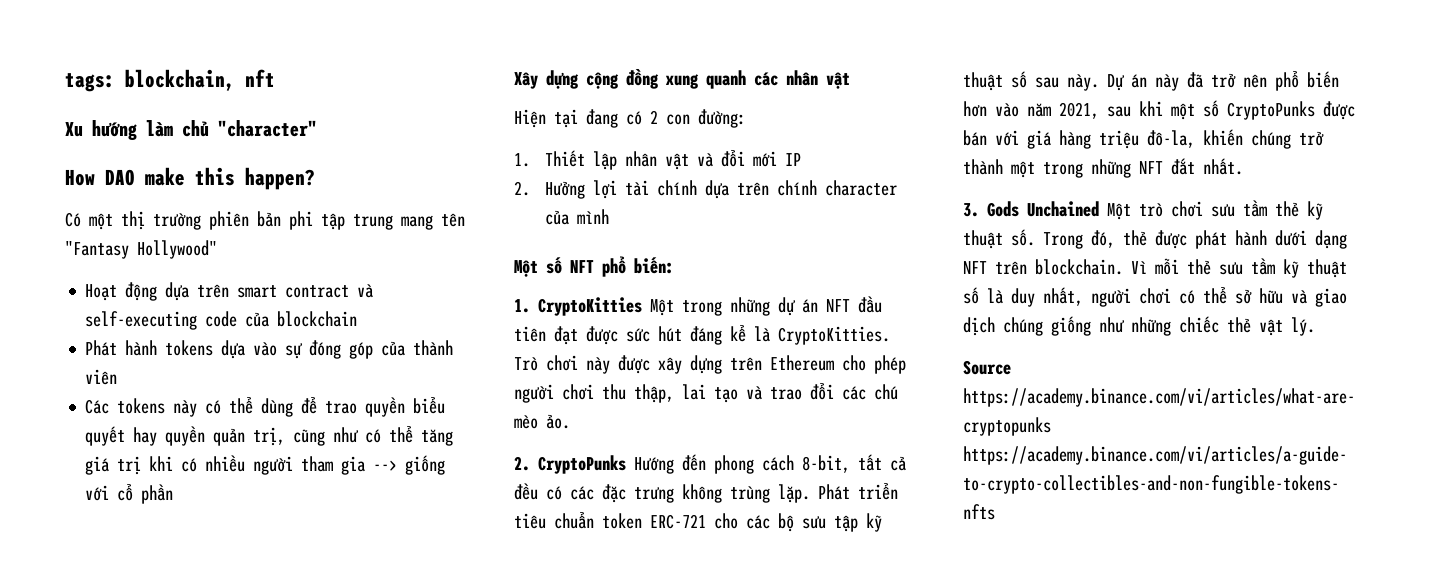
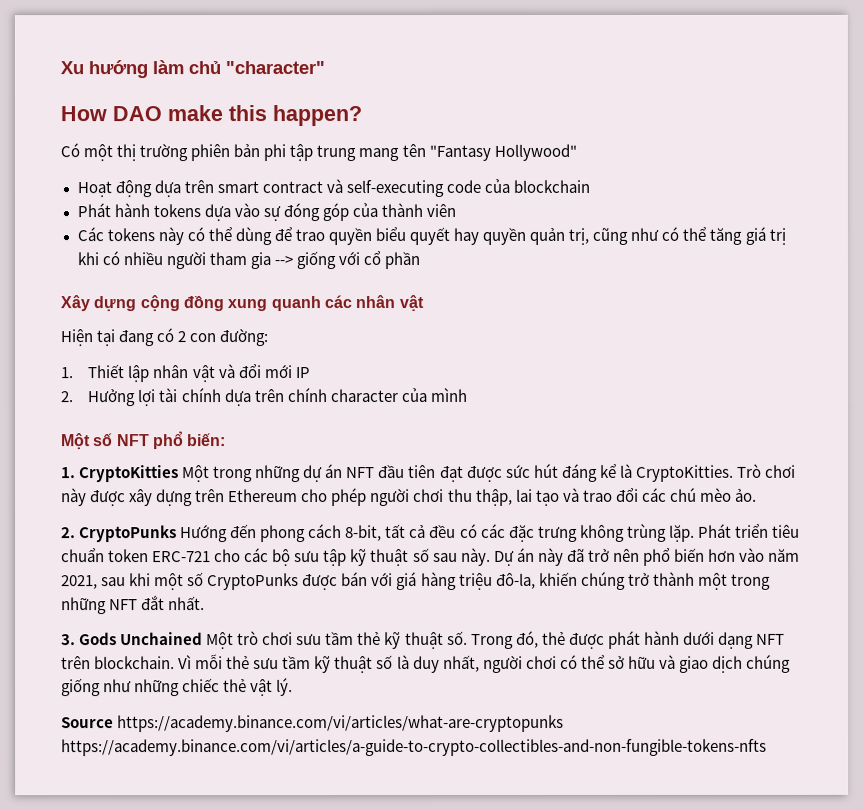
[65,69,275,92] tags: blockchain, nft // -> (60, 68) none

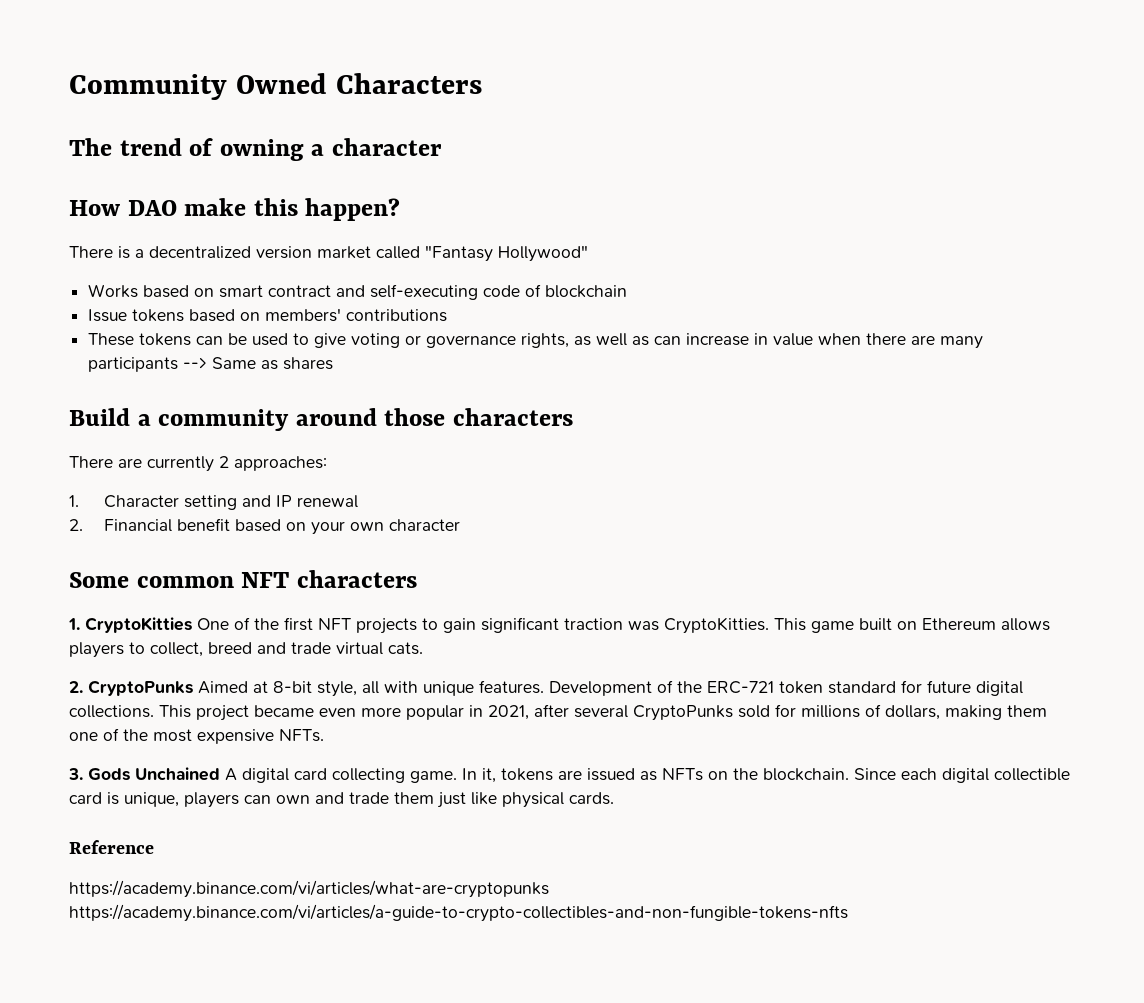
[60,60,325,79] Xu hướng làm chủ "character" -> [69,73,482,100] [69,138,442,161] Community Owned Characters // The trend of owning a character
[60,143,577,162] [76,180,214,198] Có một thị trường phiên bản phi tập trung mang tên "Fantasy Hollywood" // Hoạt động dựa trên -> [69,245,588,262] [88,284,215,298] There is a decentralized version market called "Fantasy Hollywood" // Works based on
[325,179,343,194] và -> [336,285,366,297] and
[483,178,510,193] của -> [525,284,542,297] of
[76,203,457,222] [76,226,786,246] [76,251,421,270] [60,295,424,312] [60,328,269,347] [60,364,292,383] Phát hành tokens dựa vào sự đóng góp của thành viên // Các tokens này có thể dùng để trao quyền biểu quyết hay quyền quản trị, cũng như có thể tăng giá trị khi có nhiều người tham gia --> giống với cổ phần // Xây dựng cộng đồng xung quanh các nhân vật // Hiện tại đang có 2 con đường: // 1. Thiết lập nhân vật và đổi mới -> [88,308,448,322] [88,333,984,349] [88,357,334,372] [69,408,573,431] [69,456,327,472] [69,495,271,510] Issue tokens based on members' contributions // These tokens can be used to give voting or governance rights, as well as can increase in value when there are many participants --> Same as shares // Build a community around those characters // There are currently 2 approaches: // 1. Character setting and
[60,387,467,407] [61,431,227,450] [61,463,796,483] [61,487,757,507] [61,523,800,543] [61,547,801,567] [61,571,771,591] [61,595,206,615] [61,630,785,650] [61,654,792,674] [61,678,294,697] [61,717,114,729] // 2. Hưởng lợi tài chính dựa trên chính character của mình // Một số NFT phổ biến: // 1. CryptoKitties Một trong những dự án NFT đầu tiên đạt được sức hút đáng kể là CryptoKitties. Trò chơi này được xây dựng trên Ethereum cho phép người chơi thu thập, lai tạo và trao đổi các chú mèo ảo. // 2. CryptoPunks Hướng đến phong cách 8-bit, tất cả đều có các đặc trưng không trùng lặp. Phát triển tiêu chuẩn token ERC-721 cho các bộ sưu tập kỹ thuật số sau này. Dự án này đã trở nên phổ biến hơn vào năm 2021, sau khi một số CryptoPunks được bán với giá hàng triệu đô-la, khiến chúng trở thành một trong những NFT đắt nhất. // 3. Gods Unchained Một trò chơi sưu tầm thẻ kỹ thuật số. Trong đó, thẻ được phát hành dưới dạng NFT trên blockchain. Vì mỗi thẻ sưu tầm kỹ thuật số là duy nhất, người chơi có thể sở hữu và giao dịch chúng giống như những chiếc thẻ vật lý. // Source -> [296,495,358,508] [69,518,460,535] [69,570,417,588] [68,617,1050,634] [69,642,423,658] [69,680,1023,697] [69,704,1047,721] [69,728,324,744] [68,767,1070,783] [69,792,614,808] [69,840,154,854] renewal // 2. Financial benefit based on your own character // Some common NFT characters // 1. CryptoKitties One of the first NFT projects to gain significant traction was CryptoKitties. This game built on Ethereum allows players to collect, breed and trade virtual cats. // 2. CryptoPunks Aimed at 8-bit style, all with unique features. Development of the ERC-721 token standard for future digital collections. This project became even more popular in 2021, after several CryptoPunks sold for millions of dollars, making them one of the most expensive NFTs. // 3. Gods Unchained A digital card collecting game. In it, tokens are issued as NFTs on the blockchain. Since each digital collectible card is unique, players can own and trade them just like physical cards. // Reference //

